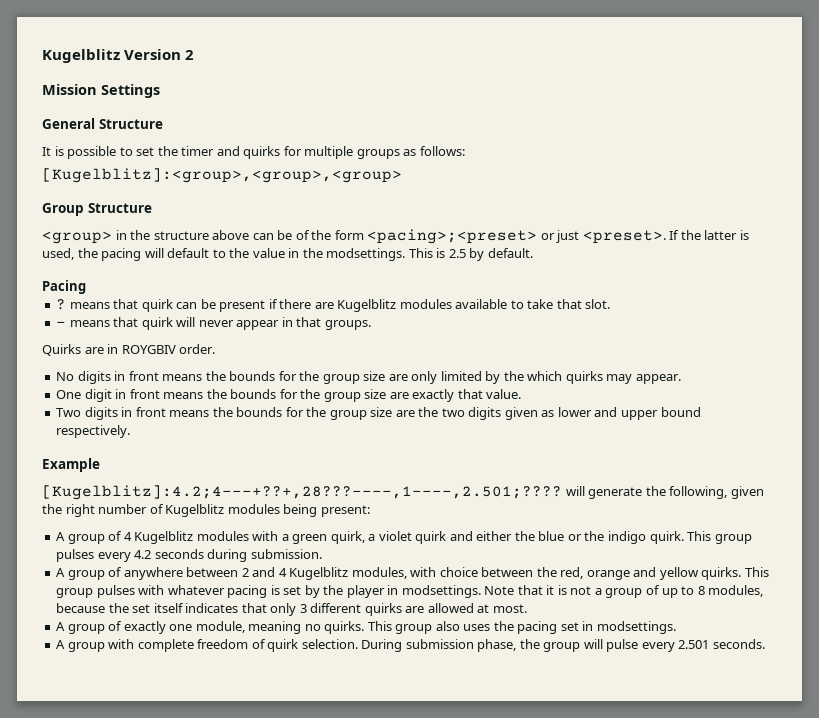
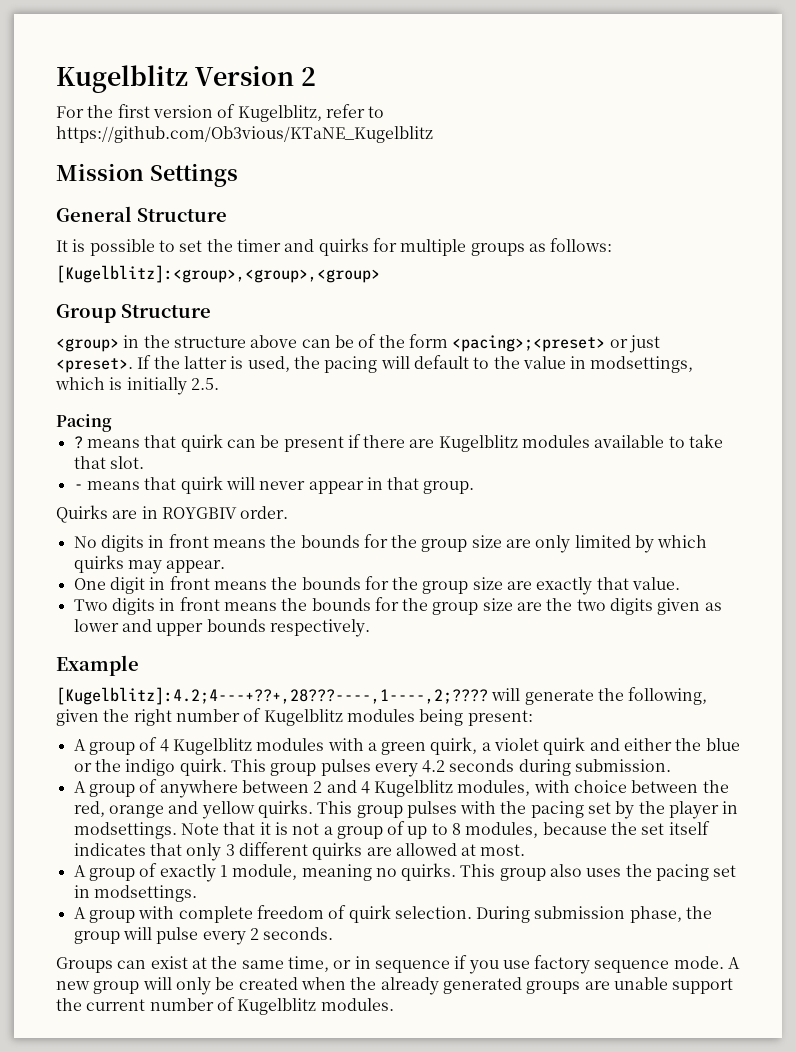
(195, 55) none -> [56,104,385,122] [56,126,433,143] // For the first version of Kugelblitz, refer to https://github.com/Ob3vious/KTaNE_Kugelblitz
[302,248,533,261] the modsettings. This is 2.5 by default. -> [590,356,694,373] [55,377,219,395] modsettings, which is initially 2.5.
[324,320,371,330] groups. -> [423,481,475,494] group.
[503,371,524,381] the -> (655, 544) none
[660,407,701,417] bound -> [206,619,266,632] bounds
[42,485,562,500] [Kugelblitz]:4.2;4---+??+,28???----,1----,2.501;???? -> [56,687,488,705] [Kugelblitz]:4.2;4---+??+,28???----,1----,2;????
[167,585,280,598] whatever pacing is -> [500,801,584,818] the pacing
[169,624,193,631] one -> [219,865,228,877] 1
[678,640,710,649] 2.501 -> [249,928,259,940] 2
(765, 644) none -> [56,955,741,974] [56,977,734,995] [56,997,394,1015] // Groups can exist at the same time, or in sequence if you use factory sequence mode. A new group will only be created when the already generated groups are unable support the current number of Kugelblitz modules.

